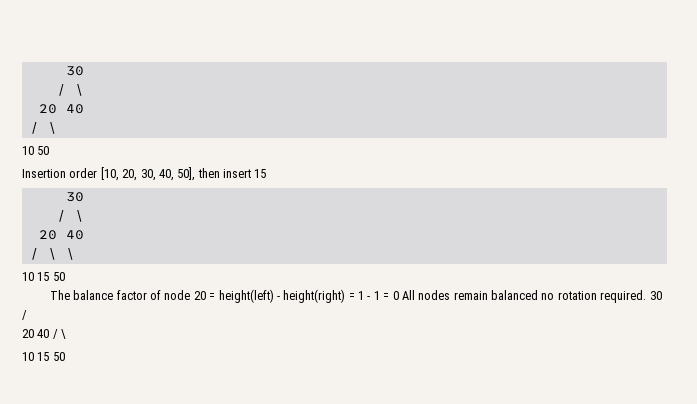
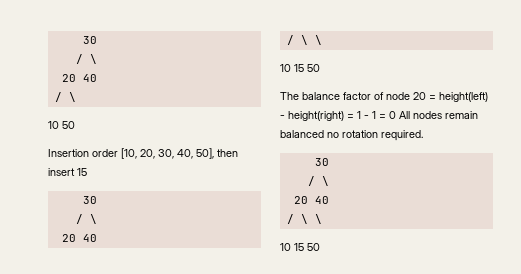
[649,291,662,300] [22,310,27,320] [22,329,67,339] 30 / // 20 40 / \ -> [314,158,329,166] [307,176,329,186] [293,196,329,204] [286,214,322,224] // 30 // / \ // 20 40 // / \ \

